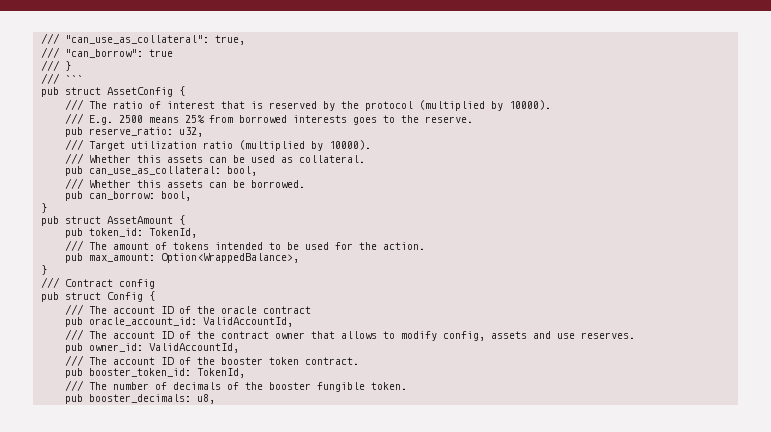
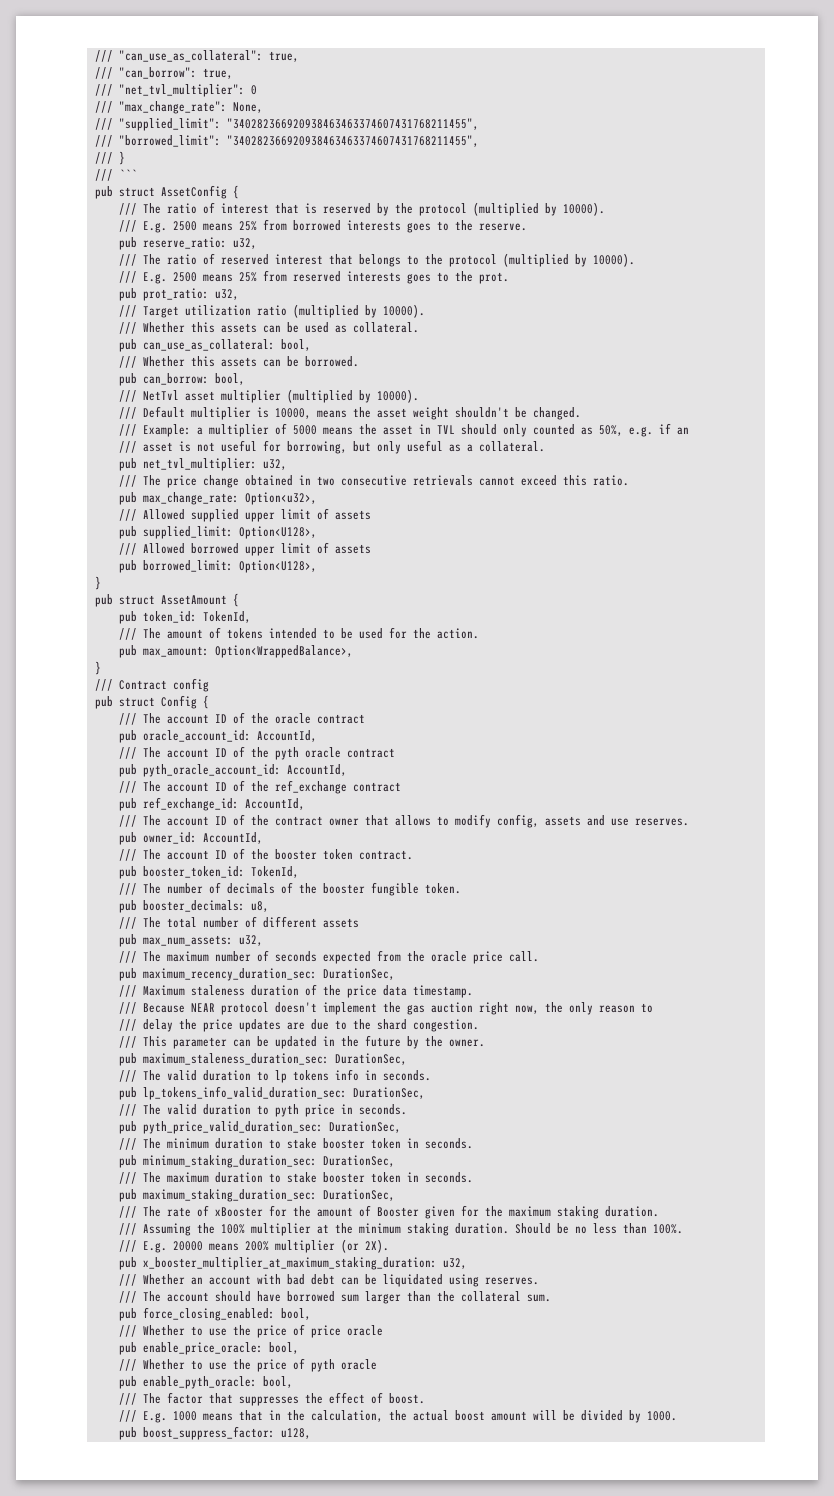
[148,49,173,57] true -> [202,68,233,79] [94,84,257,97] [94,101,263,114] [94,118,479,131] [94,135,479,147] true, // /// "net_tvl_multiplier": 0 // /// "max_change_rate": None, // /// "supplied_limit": "340282366920938463463374607431768211455", // /// "borrowed_limit": "340282366920938463463374607431768211455",
(203, 132) none -> [118,253,635,267] [118,270,509,284] [118,288,239,301] // /// The ratio of reserved interest that belongs to the protocol (multiplied by 10000). // /// E.g. 2500 means 25% from reserved interests goes to the prot. // pub prot_ratio: u32,
(191, 196) none -> [118,389,419,403] [118,406,581,420] [118,423,689,437] [118,440,545,454] [118,458,287,471] [118,475,629,488] [118,492,317,505] [118,508,371,522] [118,526,317,539] [118,542,371,556] [118,560,317,573] // /// NetTvl asset multiplier (multiplied by 10000). // /// Default multiplier is 10000, means the asset weight shouldn't be changed. // /// Example: a multiplier of 5000 means the asset in TVL should only counted as 50%, e.g. if an // /// asset is not useful for borrowing, but only useful as a collateral. // pub net_tvl_multiplier: u32, // /// The price change obtained in two consecutive retrievals cannot exceed this ratio. // pub max_change_rate: Option<u32>, // /// Allowed supplied upper limit of assets // pub supplied_limit: Option<U128>, // /// Allowed borrowed upper limit of assets // pub borrowed_limit: Option<U128>,
[202,317,293,327] ValidAccountId, -> [256,730,317,742] [118,746,395,760] [118,764,347,777] [118,780,401,794] [118,797,305,811] AccountId, // /// The account ID of the pyth oracle contract // pub pyth_oracle_account_id: AccountId, // /// The account ID of the ref_exchange contract // pub ref_exchange_id: AccountId,
[148,343,239,353] ValidAccountId, -> [202,832,263,844] AccountId,
(215, 399) none -> [118,916,359,929] [118,934,263,947] [118,950,539,964] [118,968,395,981] [118,984,473,998] [118,1002,653,1015] [118,1019,479,1032] [118,1035,485,1049] [118,1053,407,1066] [118,1069,431,1083] [118,1086,425,1100] [118,1104,407,1117] [118,1121,401,1134] [118,1138,473,1150] [118,1155,395,1168] [118,1172,473,1184] [118,1189,395,1202] [118,1205,659,1219] [118,1223,683,1236] [118,1239,389,1253] [118,1257,467,1270] [118,1274,539,1287] [118,1291,551,1304] [118,1307,311,1321] [118,1324,383,1338] [118,1342,299,1355] [118,1358,377,1372] [118,1376,293,1389] [118,1392,425,1406] [118,1410,677,1423] [118,1426,311,1440] // /// The total number of different assets // pub max_num_assets: u32, // /// The maximum number of seconds expected from the oracle price call. // pub maximum_recency_duration_sec: DurationSec, // /// Maximum staleness duration of the price data timestamp. // /// Because NEAR protocol doesn't implement the gas auction right now, the only reason to // /// delay the price updates are due to the shard congestion. // /// This parameter can be updated in the future by the owner. // pub maximum_staleness_duration_sec: DurationSec, // /// The valid duration to lp tokens info in seconds. // pub lp_tokens_info_valid_duration_sec: DurationSec, // /// The valid duration to pyth price in seconds. // pub pyth_price_valid_duration_sec: DurationSec, // /// The minimum duration to stake booster token in seconds. // pub minimum_staking_duration_sec: DurationSec, // /// The maximum duration to stake booster token in seconds. // pub maximum_staking_duration_sec: DurationSec, // /// The rate of xBooster for the amount of Booster given for the maximum staking duration. // /// Assuming the 100% multiplier at the minimum staking duration. Should be no less than 100%. // /// E.g. 20000 means 200% multiplier (or 2X). // pub x_booster_multiplier_at_maximum_staking_duration: u32, // /// Whether an account with bad debt can be liquidated using reserves. // /// The account should have borrowed sum larger than the collateral sum. // pub force_closing_enabled: bool, // /// Whether to use the price of price oracle // pub enable_price_oracle: bool, // /// Whether to use the price of pyth oracle // pub enable_pyth_oracle: bool, // /// The factor that suppresses the effect of boost. // /// E.g. 1000 means that in the calculation, the actual boost amount will be divided by 1000. // pub boost_suppress_factor: u128,

